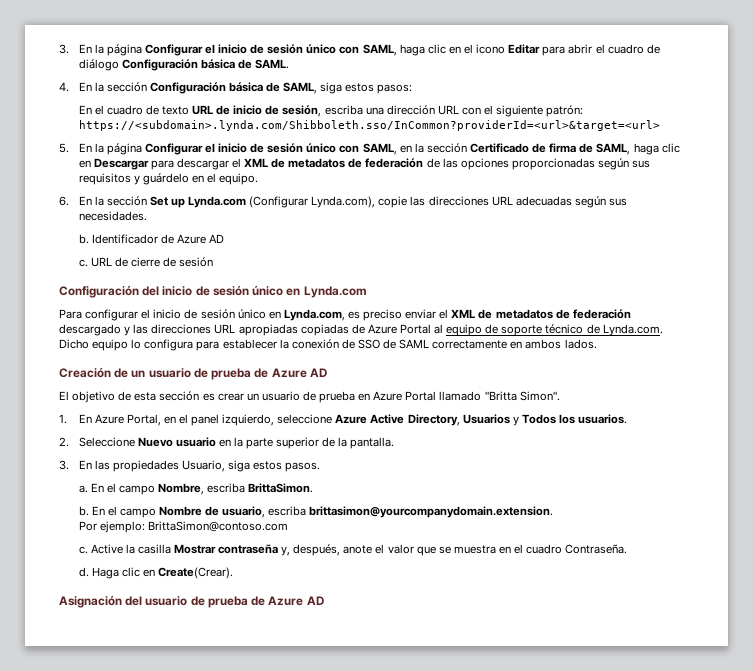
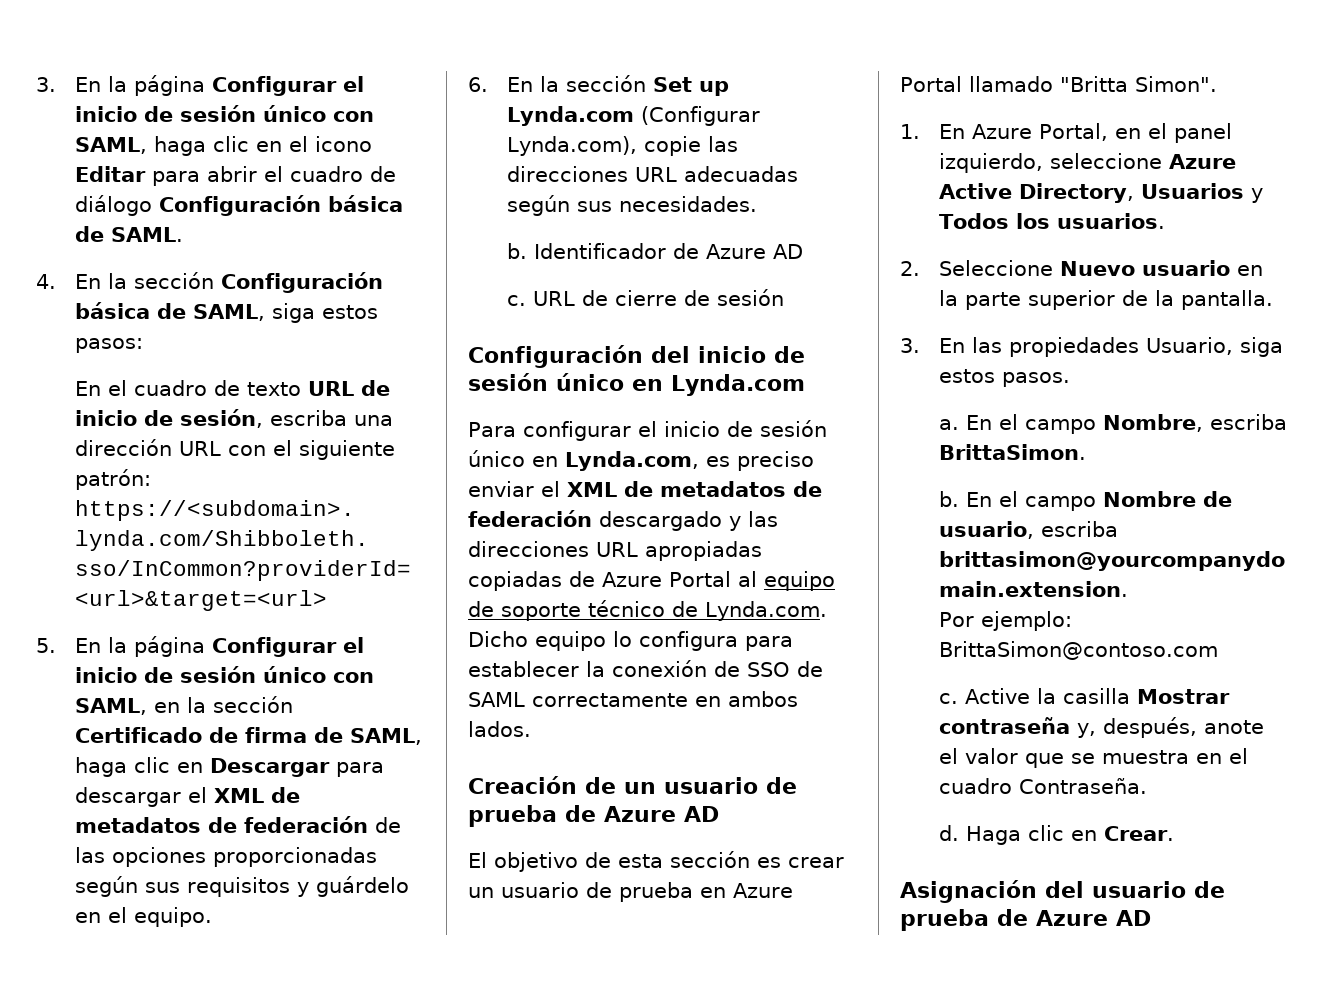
[157,567,233,579] Create(Crear). -> [1104,826,1175,841] Crear.

